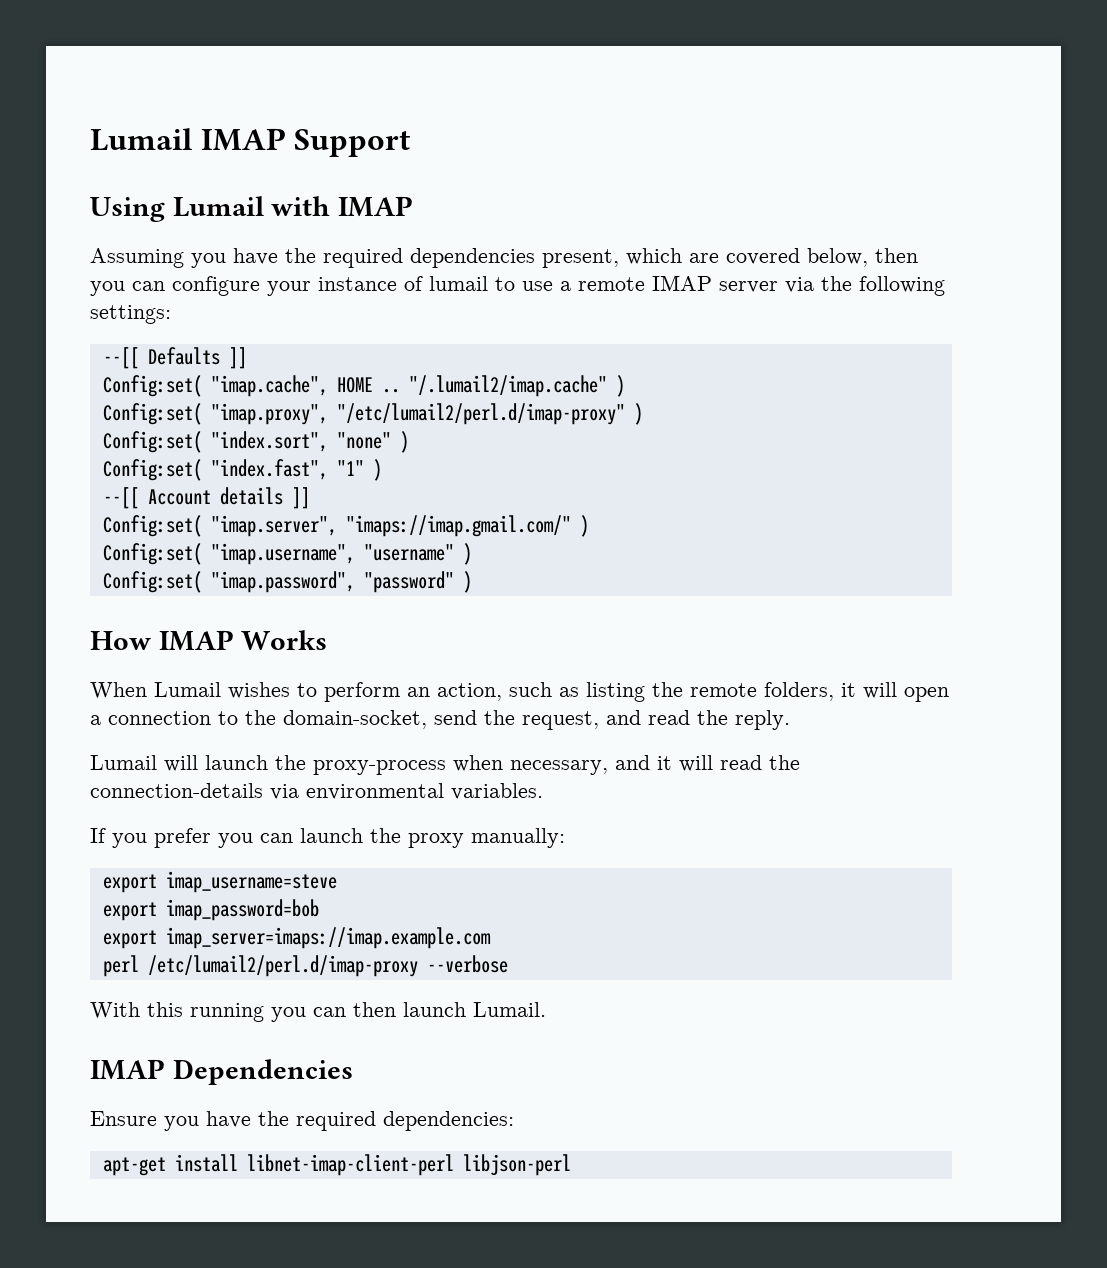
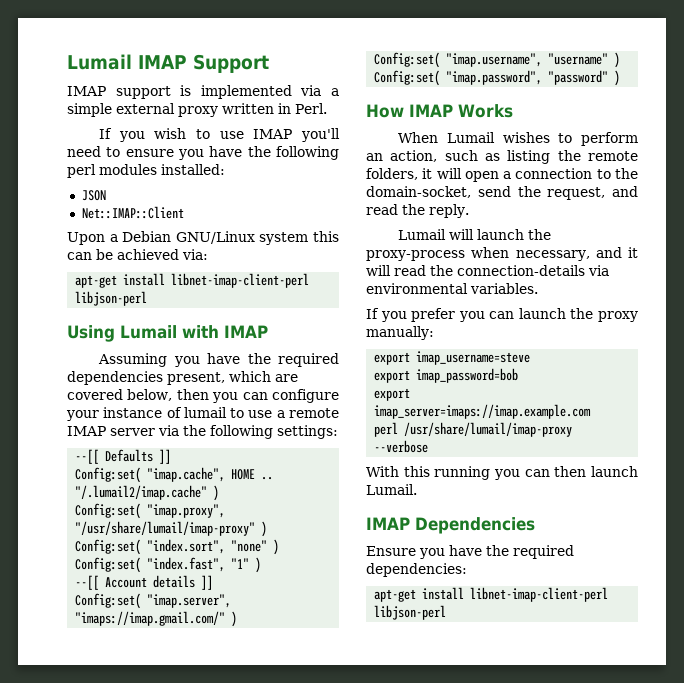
(411, 143) none -> [67,85,339,99] [67,103,327,117] [99,128,340,142] [67,146,339,160] [67,164,225,178] [81,190,106,201] [81,206,184,219] [67,231,339,245] [67,249,208,260] [75,273,310,288] [75,291,148,306] // IMAP support is implemented via a simple external proxy written in Perl. // If you wish to use IMAP you'll need to ensure you have the following perl modules installed: // JSON // Net::IMAP::Client // Upon a Debian GNU/Linux system this can be achieved via: // apt-get install libnet-imap-client-perl libjson-perl
[336,403,625,425] "/etc/lumail2/perl.d/imap-proxy" -> [75,521,256,536] "/usr/share/lumail/imap-proxy"
[147,955,418,977] /etc/lumail2/perl.d/imap-proxy -> [404,422,573,437] /usr/share/lumail/imap-proxy

